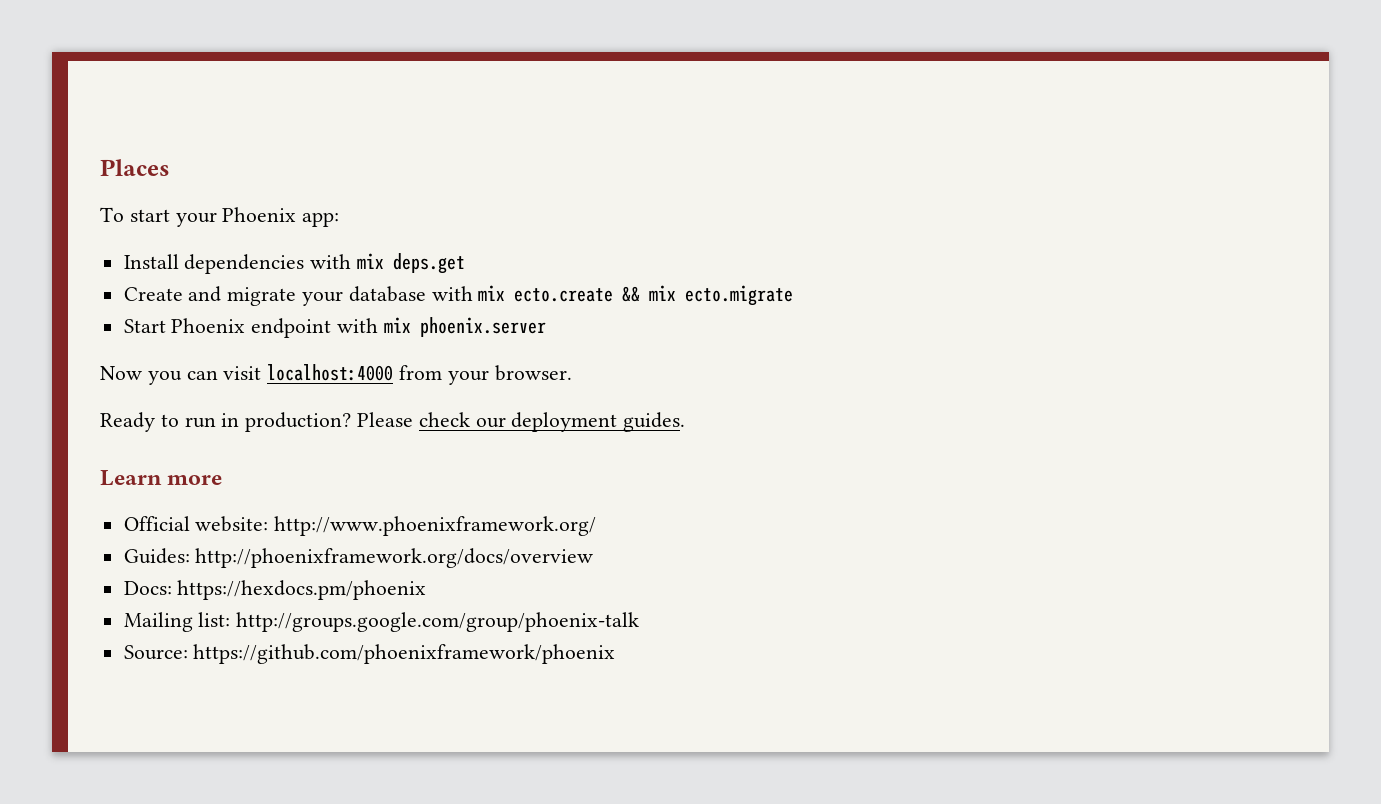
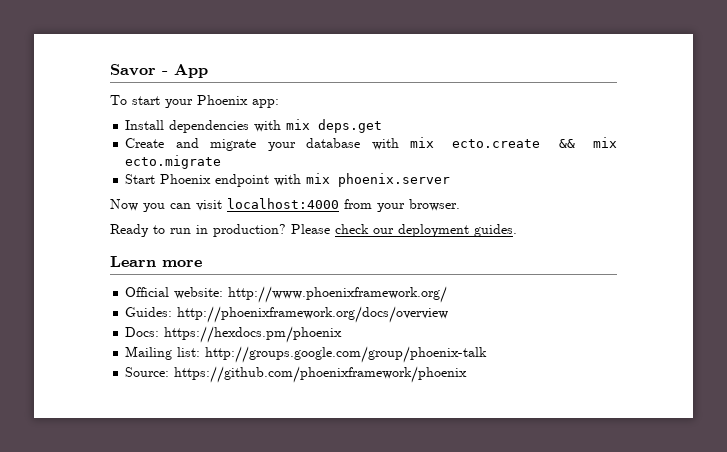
[100,159,170,176] Places -> [110,64,208,78] Savor - App

